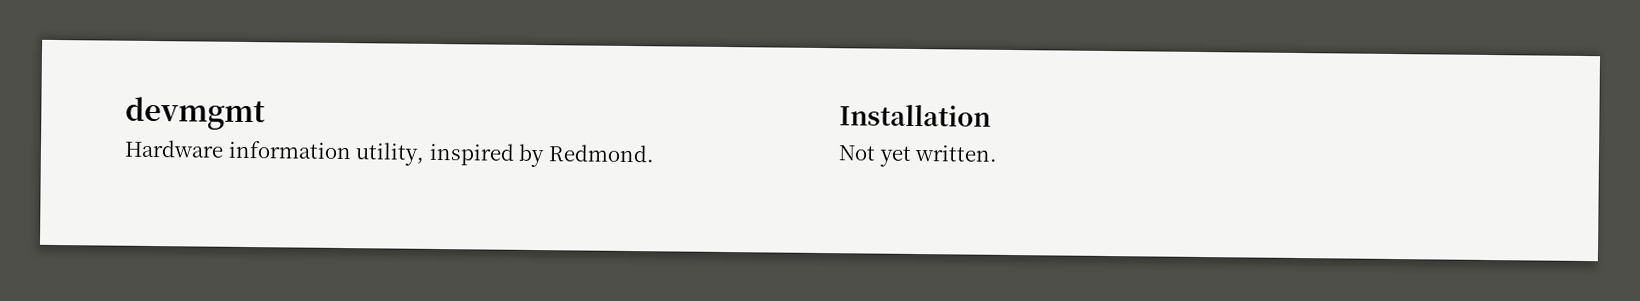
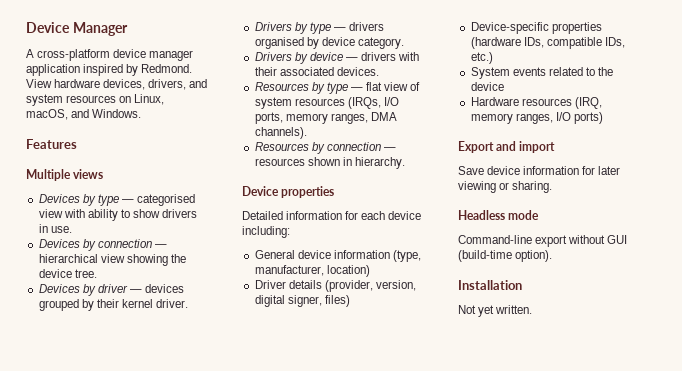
[125,96,266,131] [124,139,655,168] devmgmt // Hardware information utility, inspired by Redmond. -> [26,22,128,36] [26,49,194,61] [26,64,193,76] [26,79,208,90] [26,94,165,106] [26,109,142,120] [26,139,77,149] [26,169,104,181] [38,194,196,206] [38,209,198,221] [38,224,72,233] [38,239,167,251] [38,254,186,266] [38,269,97,278] [38,284,185,296] [38,299,189,311] [254,22,385,34] [254,37,404,49] [254,52,420,64] [254,67,379,76] [254,82,421,94] [254,97,399,109] [254,112,397,124] [254,127,307,139] [254,142,396,154] [254,157,405,169] [242,186,335,198] [242,211,422,220] [242,226,290,238] [254,250,421,262] [254,265,370,277] [254,280,416,292] [254,295,350,307] [470,22,602,34] [470,37,625,49] [470,52,493,64] [470,67,614,79] [470,82,504,91] [470,97,602,109] [470,112,603,124] [458,141,556,153] [458,166,621,175] [458,181,553,193] [458,210,540,220] [458,235,628,247] [458,250,553,262] Device Manager // A cross-platform device manager application inspired by Redmond. View hardware devices, drivers, and system resources on Linux, macOS, and Windows. // Features // Multiple views // Devices by type — categorised view with ability to show drivers in use. // Devices by connection — hierarchical view showing the device tree. // Devices by driver — devices grouped by their kernel driver. // Drivers by type — drivers organised by device category. // Drivers by device — drivers with their associated devices. // Resources by type — flat view of system resources (IRQs, I/O ports, memory ranges, DMA channels). // Resources by connection — resources shown in hierarchy. // Device properties // Detailed information for each device including: // General device information (type, manufacturer, location) // Driver details (provider, version, digital signer, files) // Device-specific properties (hardware IDs, compatible IDs, etc.) // System events related to the device // Hardware resources (IRQ, memory ranges, I/O ports) // Export and import // Save device information for later viewing or sharing. // Headless mode // Command-line export without GUI (build-time option).

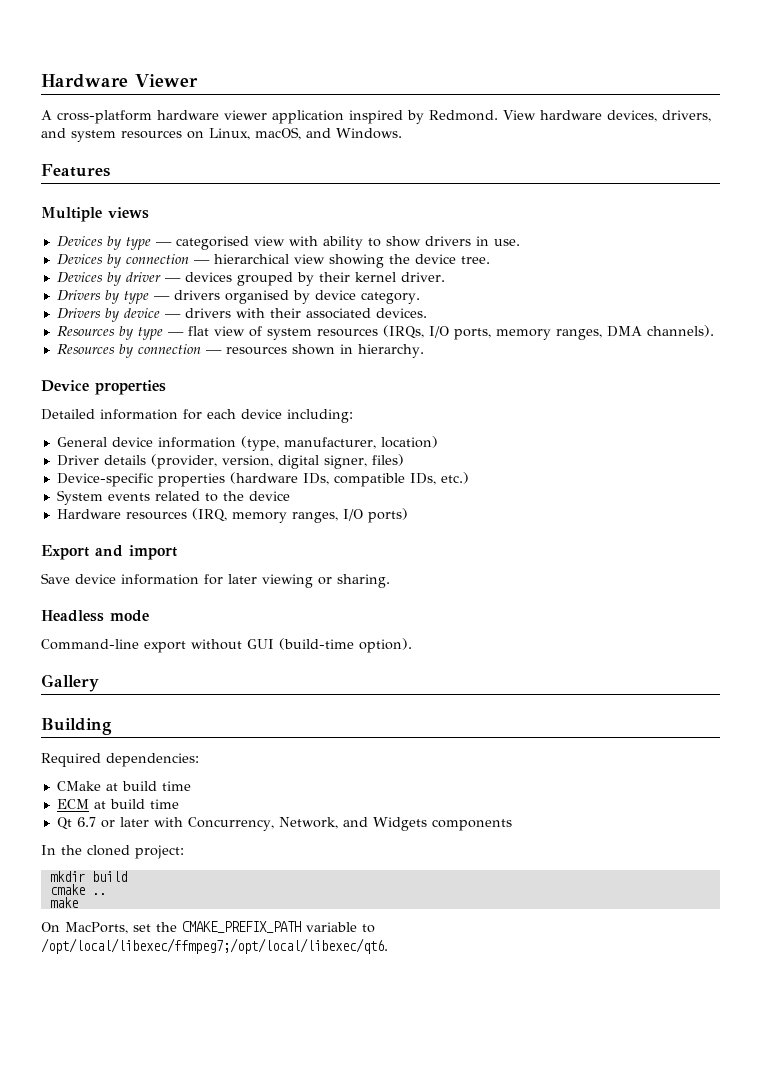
[26,22,128,36] Device Manager -> [41,74,198,88] Hardware Viewer
[113,49,194,61] device manager -> [157,110,267,120] hardware viewer
[458,280,522,290] [458,305,533,317] Installation // Not yet written. -> [41,674,99,692] [41,718,112,735] [41,753,199,767] [56,781,191,791] [56,799,179,809] [56,817,512,831] [41,845,184,859] [49,871,127,882] [49,884,106,895] [49,897,78,908] [41,921,375,934] [41,938,388,954] Gallery // Building // Required dependencies: // CMake at build time // ECM at build time // Qt 6.7 or later with Concurrency, Network, and Widgets components // In the cloned project: // mkdir build // cmake .. // make // On MacPorts, set the CMAKE_PREFIX_PATH variable to /opt/local/libexec/ffmpeg7;/opt/local/libexec/qt6.

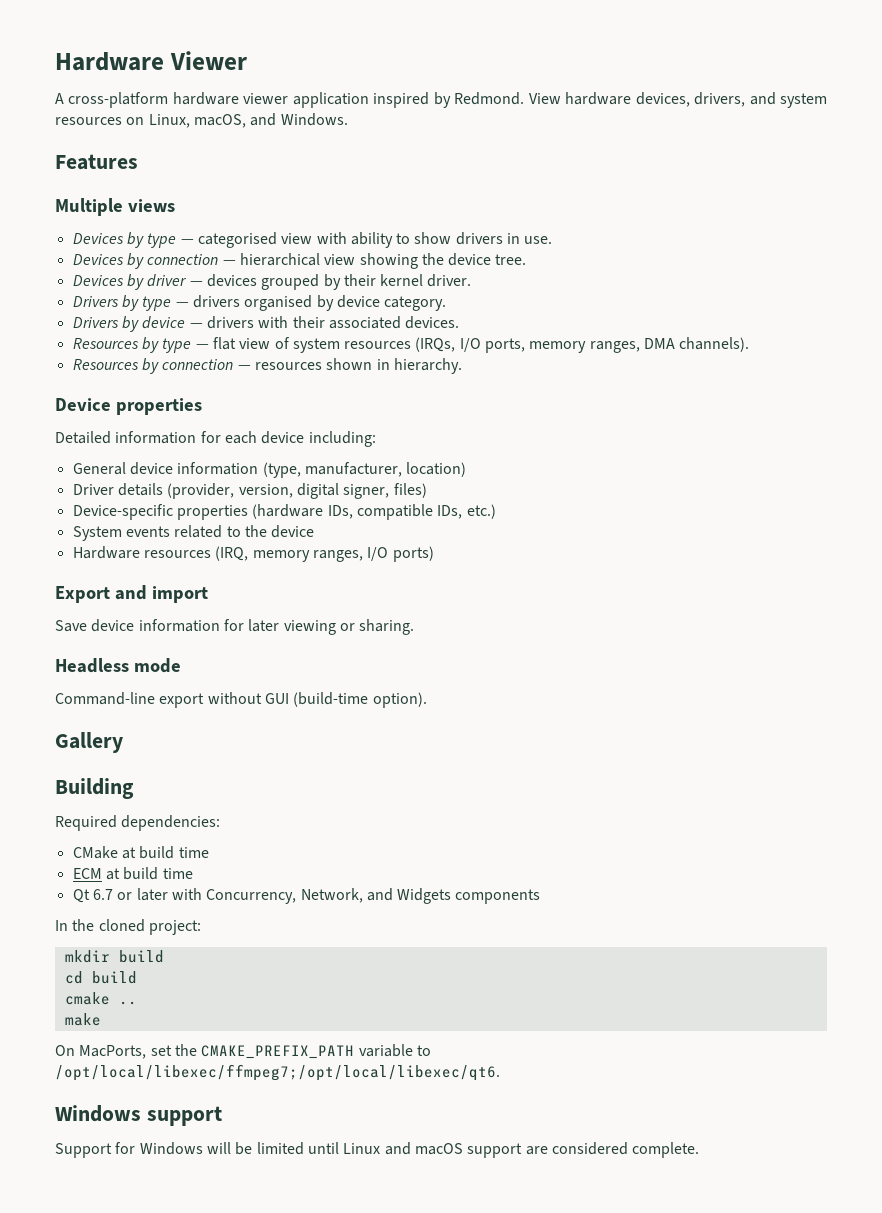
(127, 876) none -> [64,971,137,984] // cd build
(388, 946) none -> [55,1105,222,1126] [55,1142,700,1158] // Windows support // Support for Windows will be limited until Linux and macOS support are considered complete.

